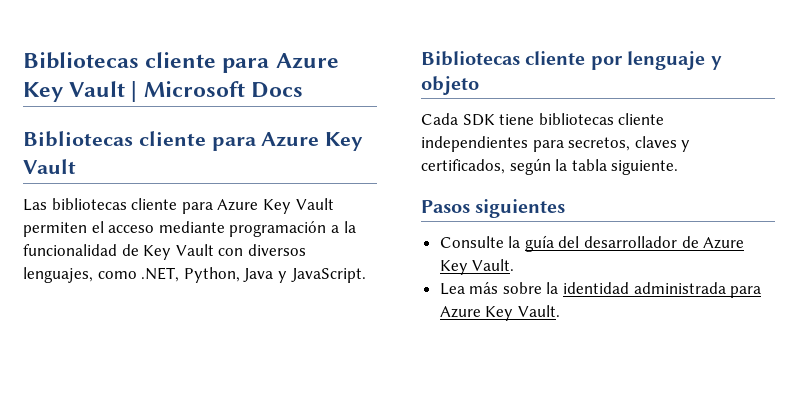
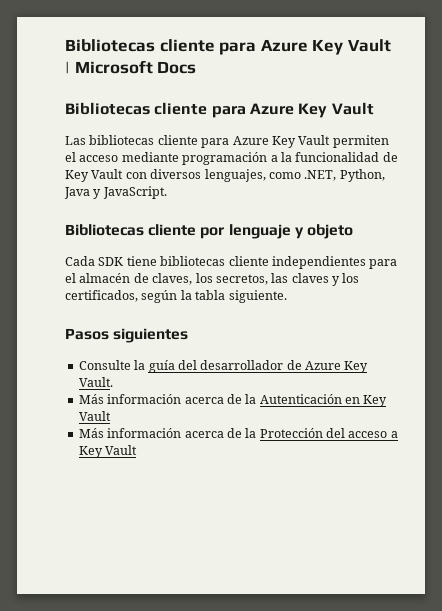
[568,137,631,151] secretos, -> [65,273,289,285] el almacén de claves, los secretos, las
(691, 146) none -> [342,273,360,283] los
[439,282,762,298] [439,305,560,321] Lea más sobre la identidad administrada para Azure Key Vault. -> [78,394,388,407] [78,411,111,421] [78,428,398,438] [78,445,138,458] Más información acerca de la Autenticación en Key Vault // Más información acerca de la Protección del acceso a Key Vault

